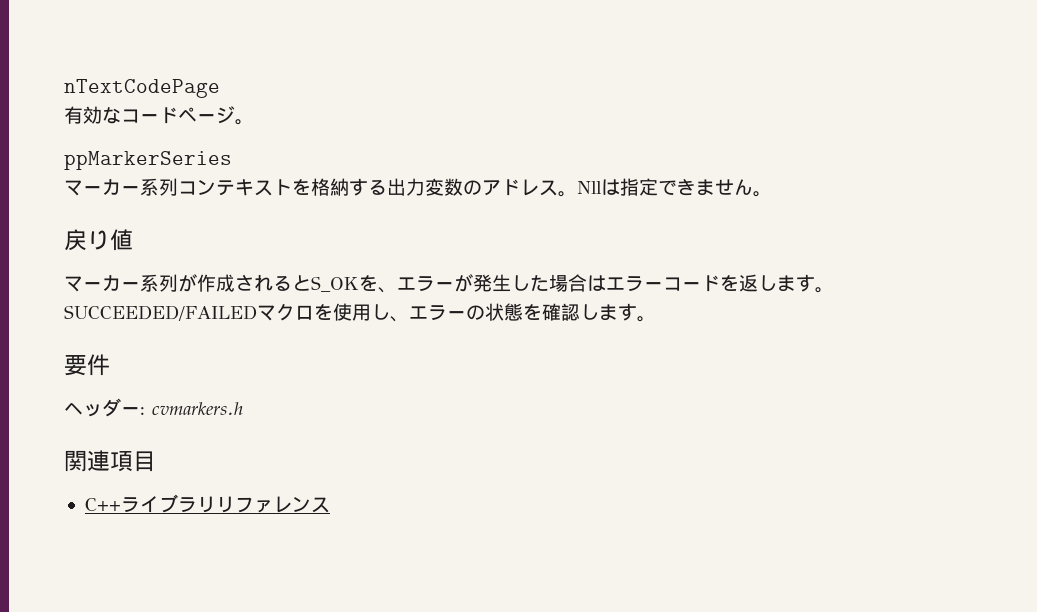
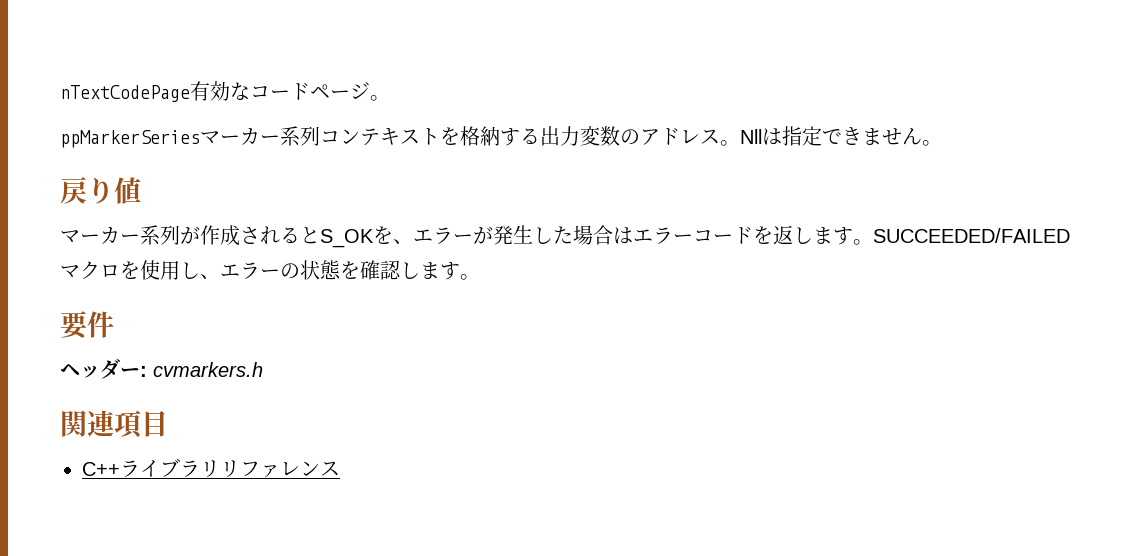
(220, 88) // -> (190, 93) none
(232, 160) // -> (200, 139) none

